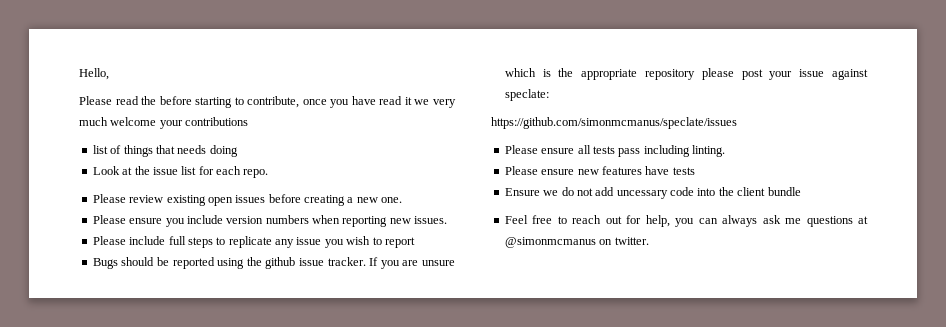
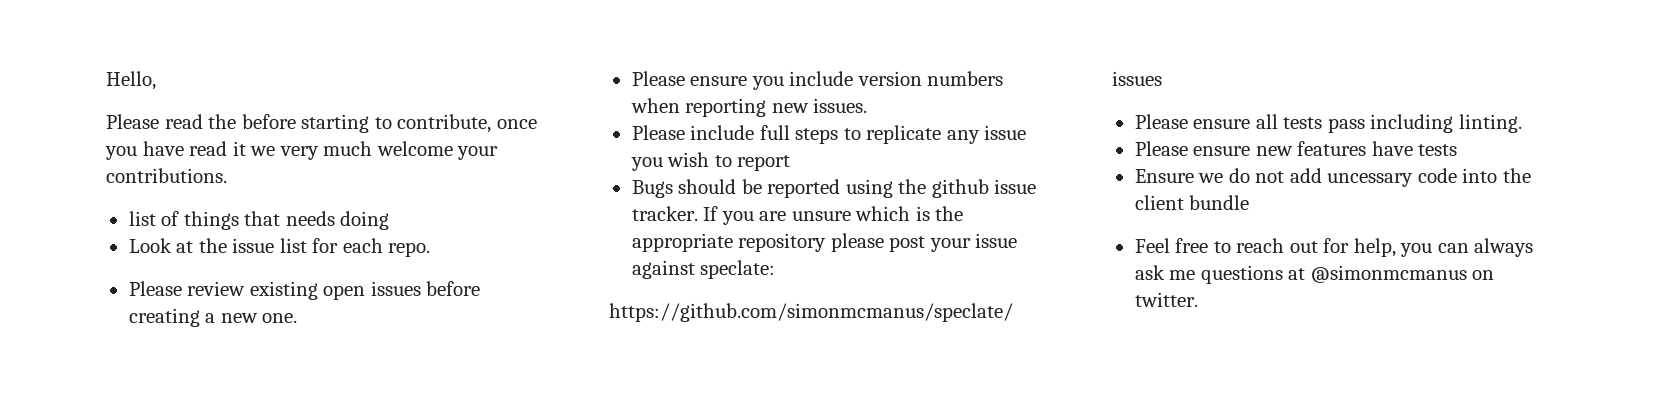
[185,117,249,126] contributions -> [106,168,227,183] contributions.

